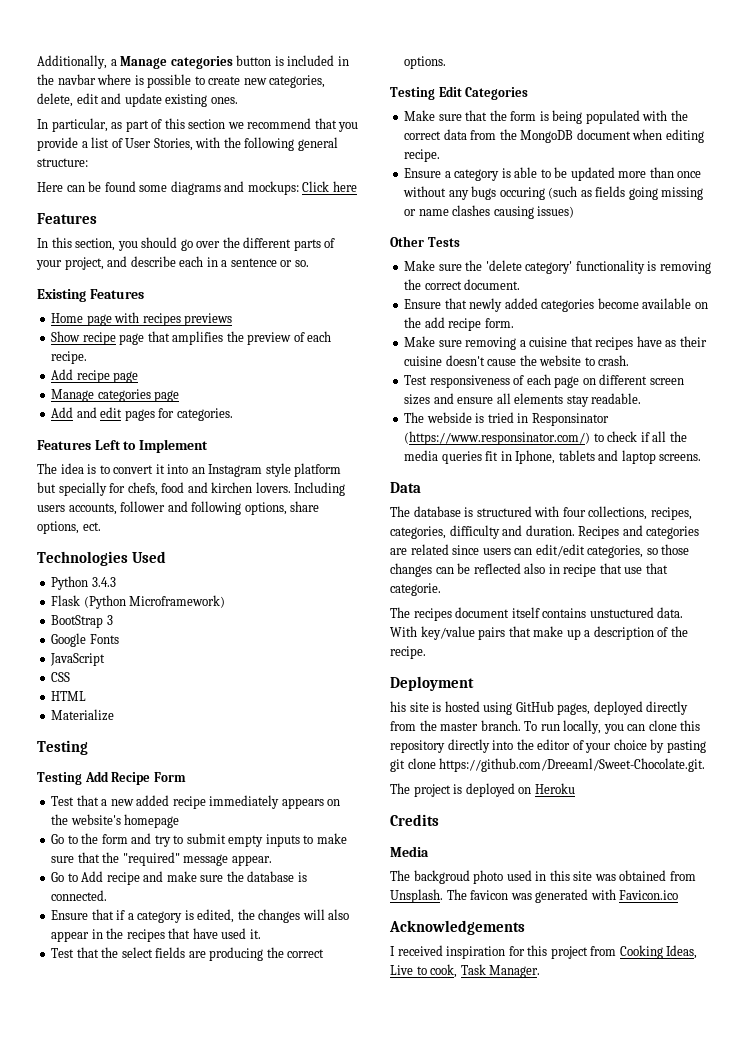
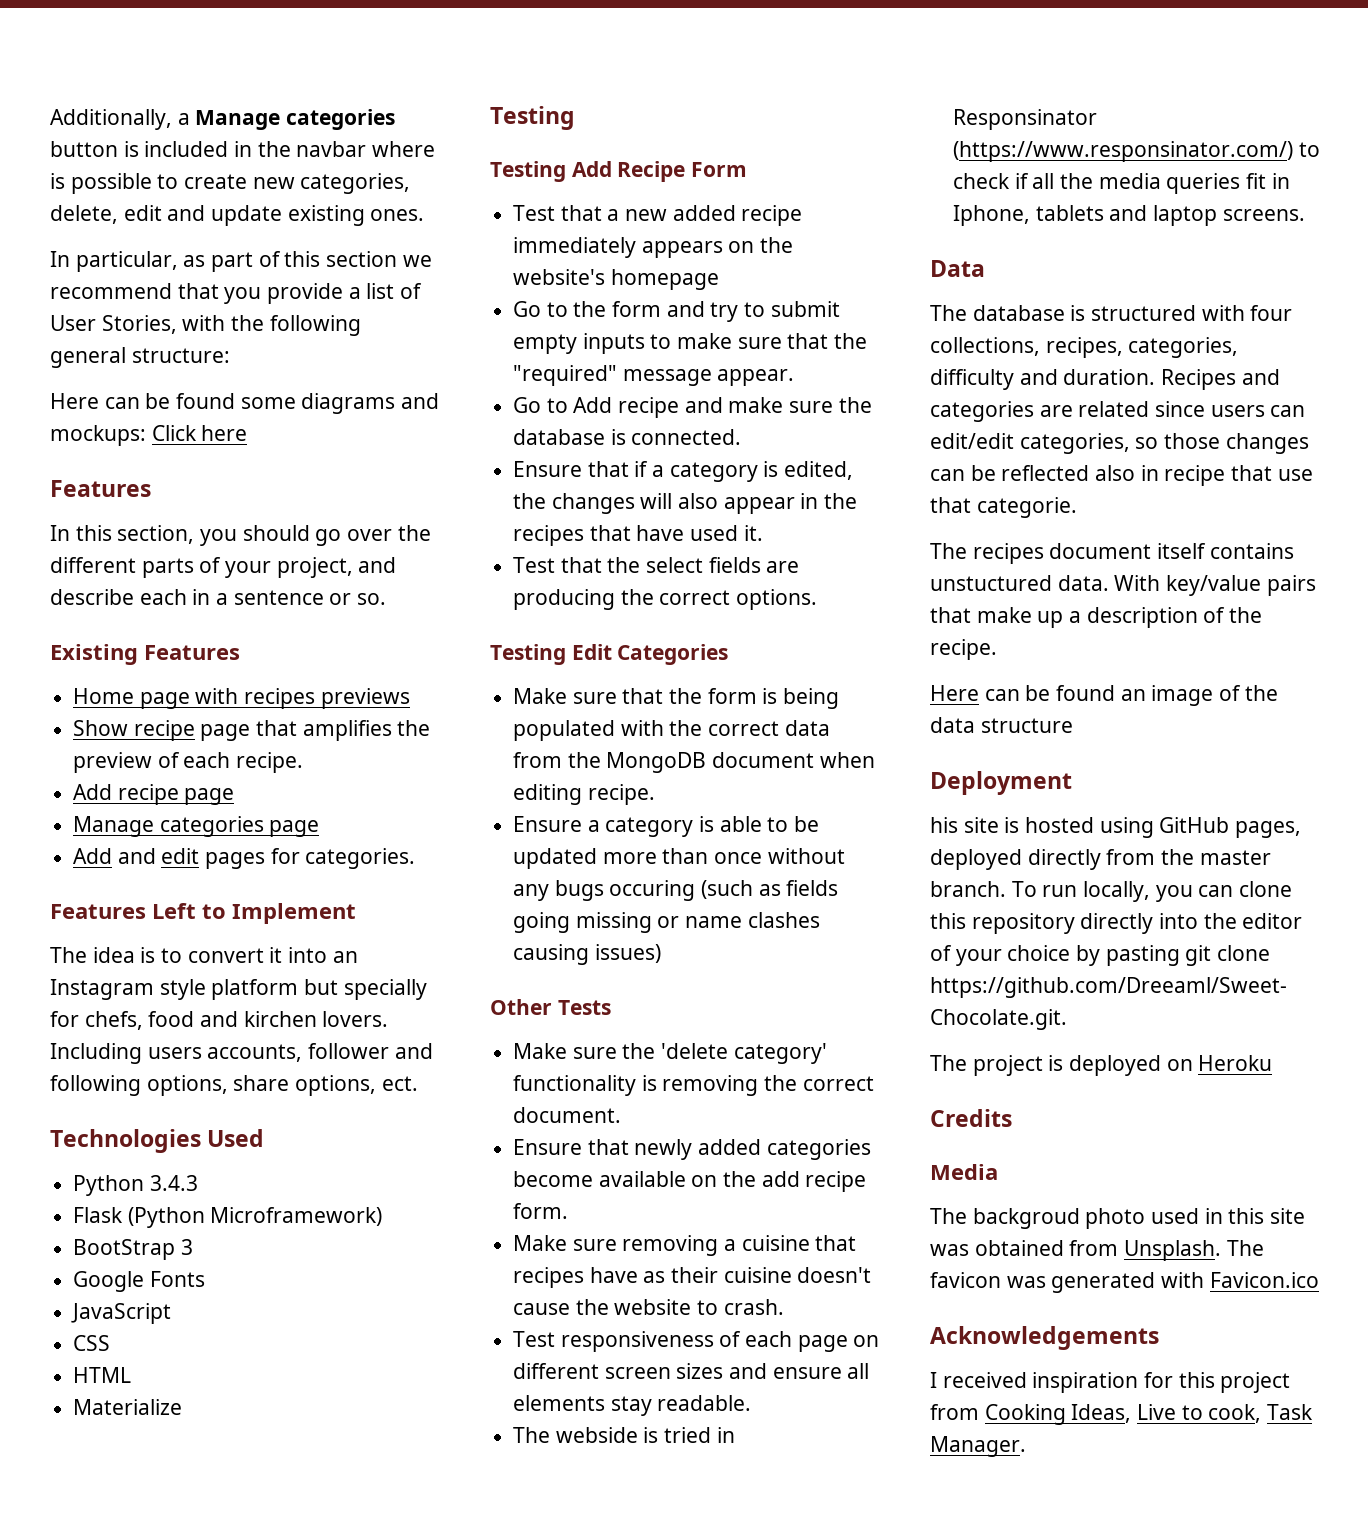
(426, 652) none -> [930,685,1278,706] [930,717,1073,733] // Here can be found an image of the data structure

